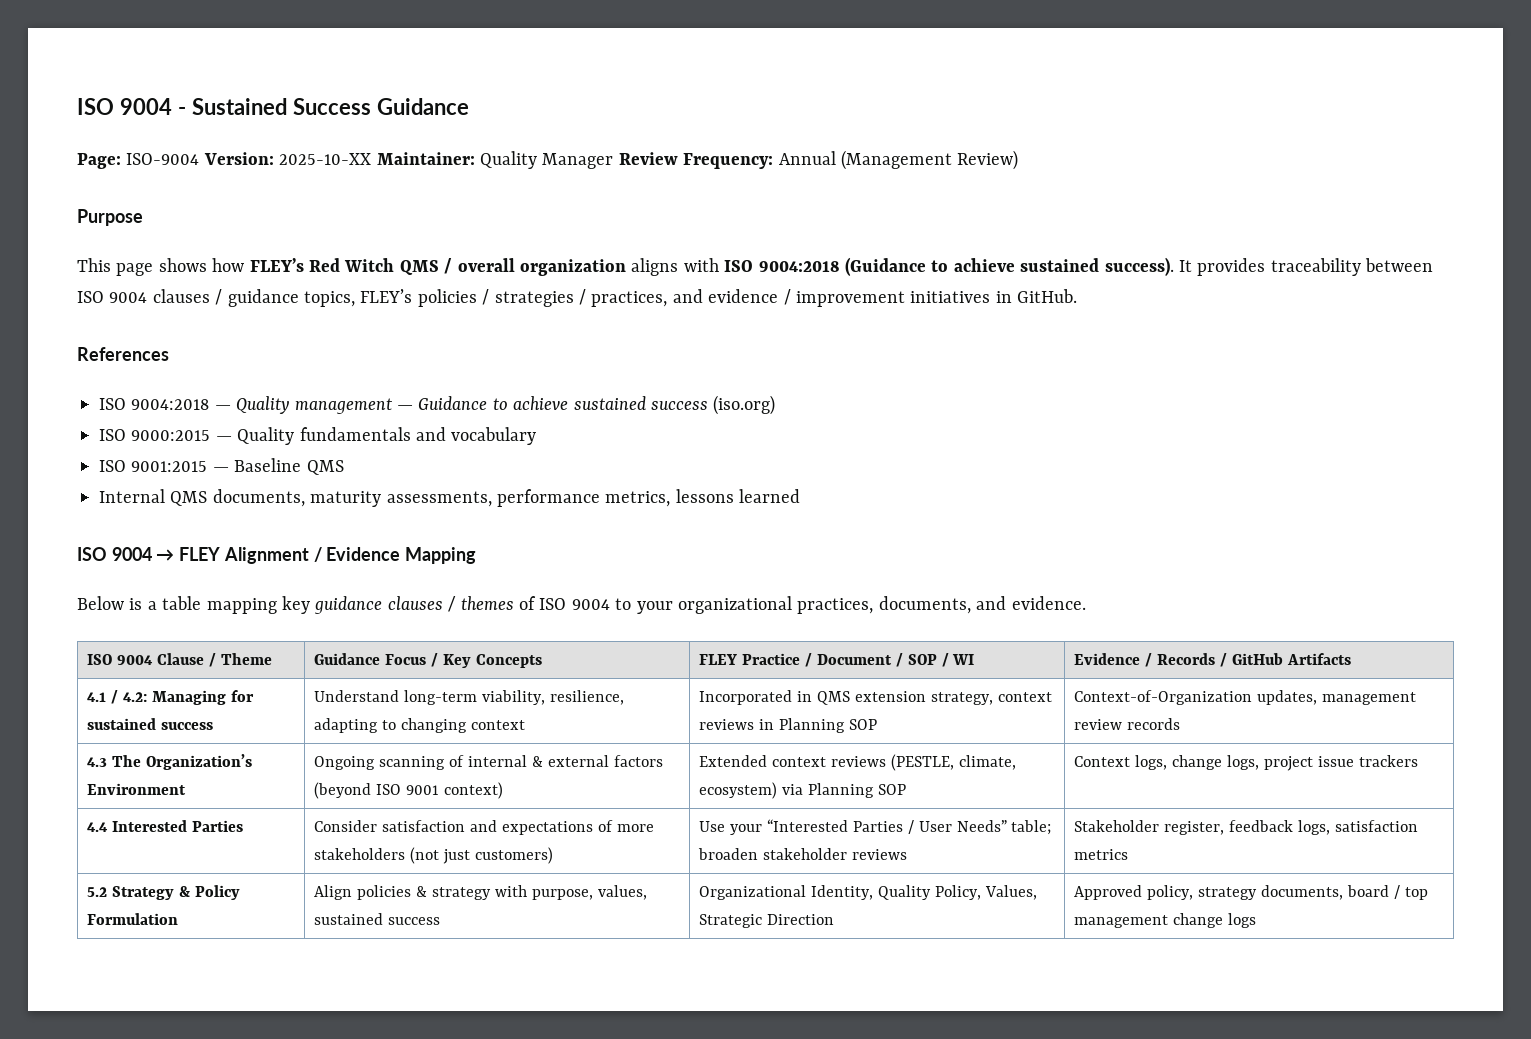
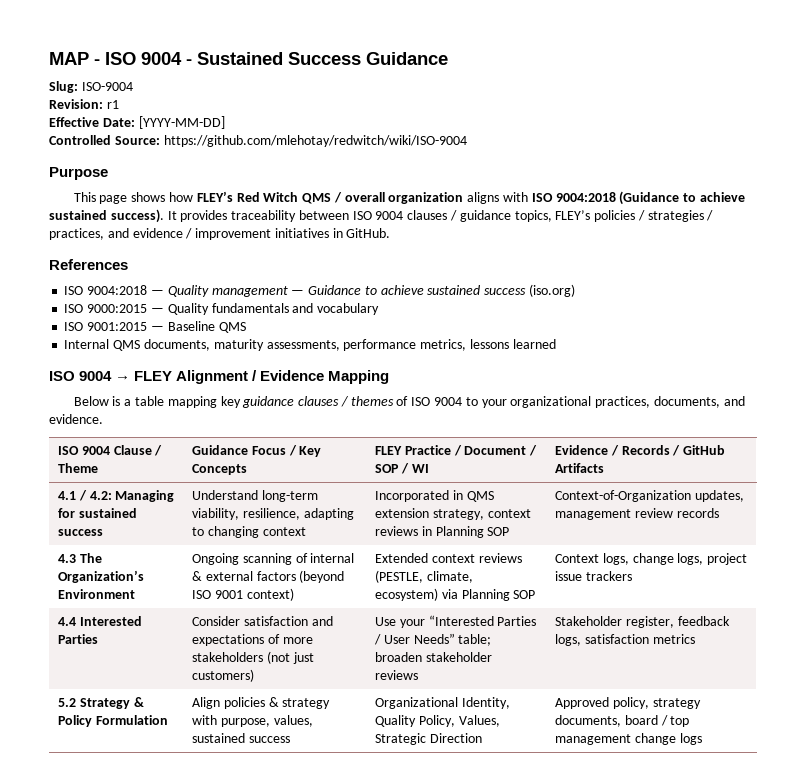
(77, 106) none -> [49,52,100,65] MAP -
[77,153,121,169] Page: -> [49,81,78,93] Slug:
[203,150,1019,170] Version: 2025-10-XX Maintainer: Quality Manager Review Frequency: Annual (Management Review) -> [49,99,119,109] [49,116,225,129] [49,135,467,147] // Revision: r1 // Effective Date: [YYYY-MM-DD] // Controlled Source: https://github.com/mlehotay/redwitch/wiki/ISO-9004

